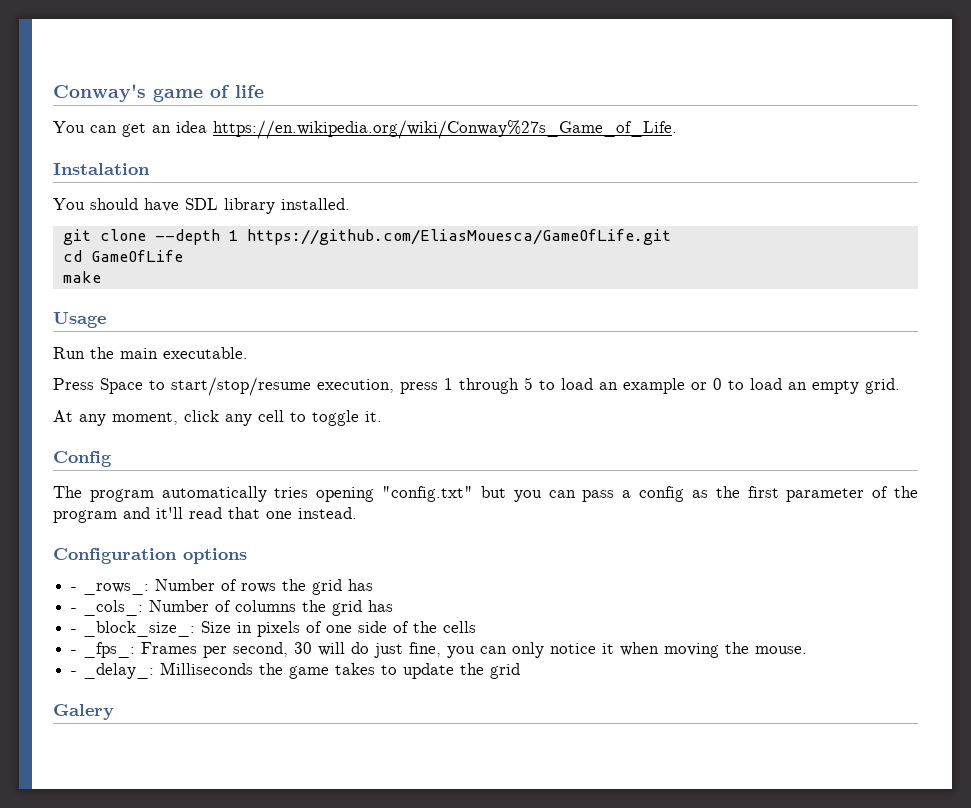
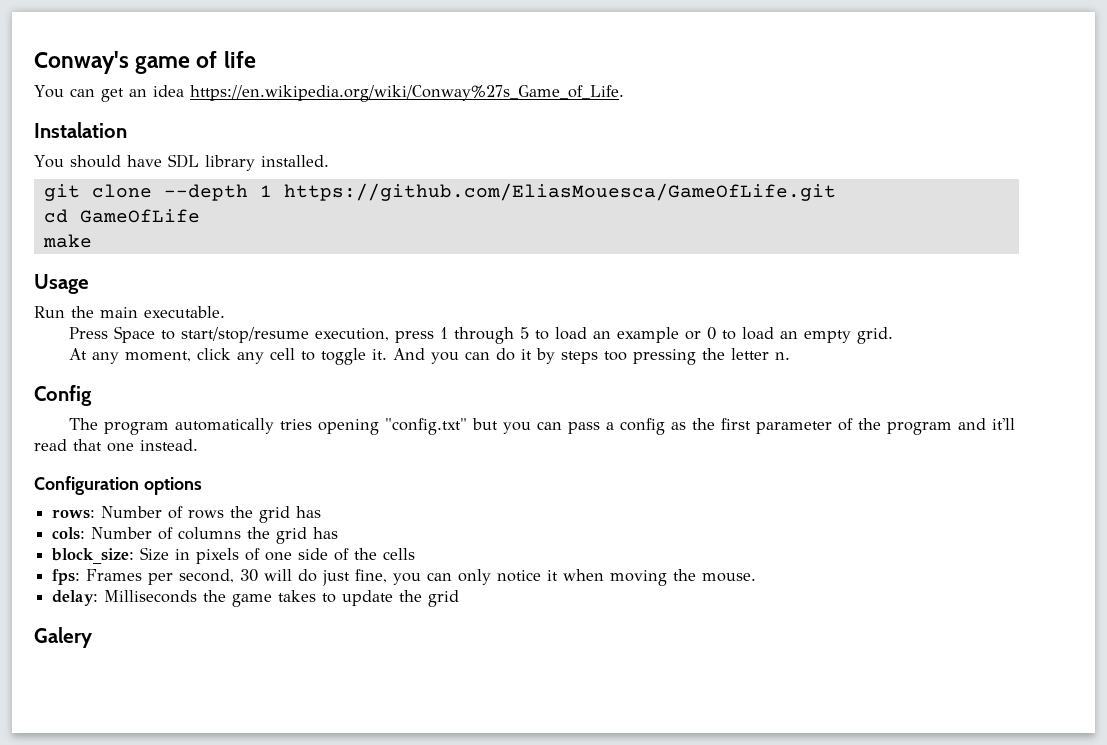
(382, 416) none -> [393,348,791,365] And you can do it by steps too pressing the letter n.
[71,583,150,595] - _rows_: -> [52,509,96,519] rows:
[71,600,144,616] - _cols_: -> [52,527,86,540] cols:
[71,621,196,637] - _block_size_: -> [51,548,135,564] block_size:
[71,642,136,658] - _fps_: -> [52,569,81,585] fps:
[71,663,155,679] - _delay_: -> [52,590,99,606] delay:

